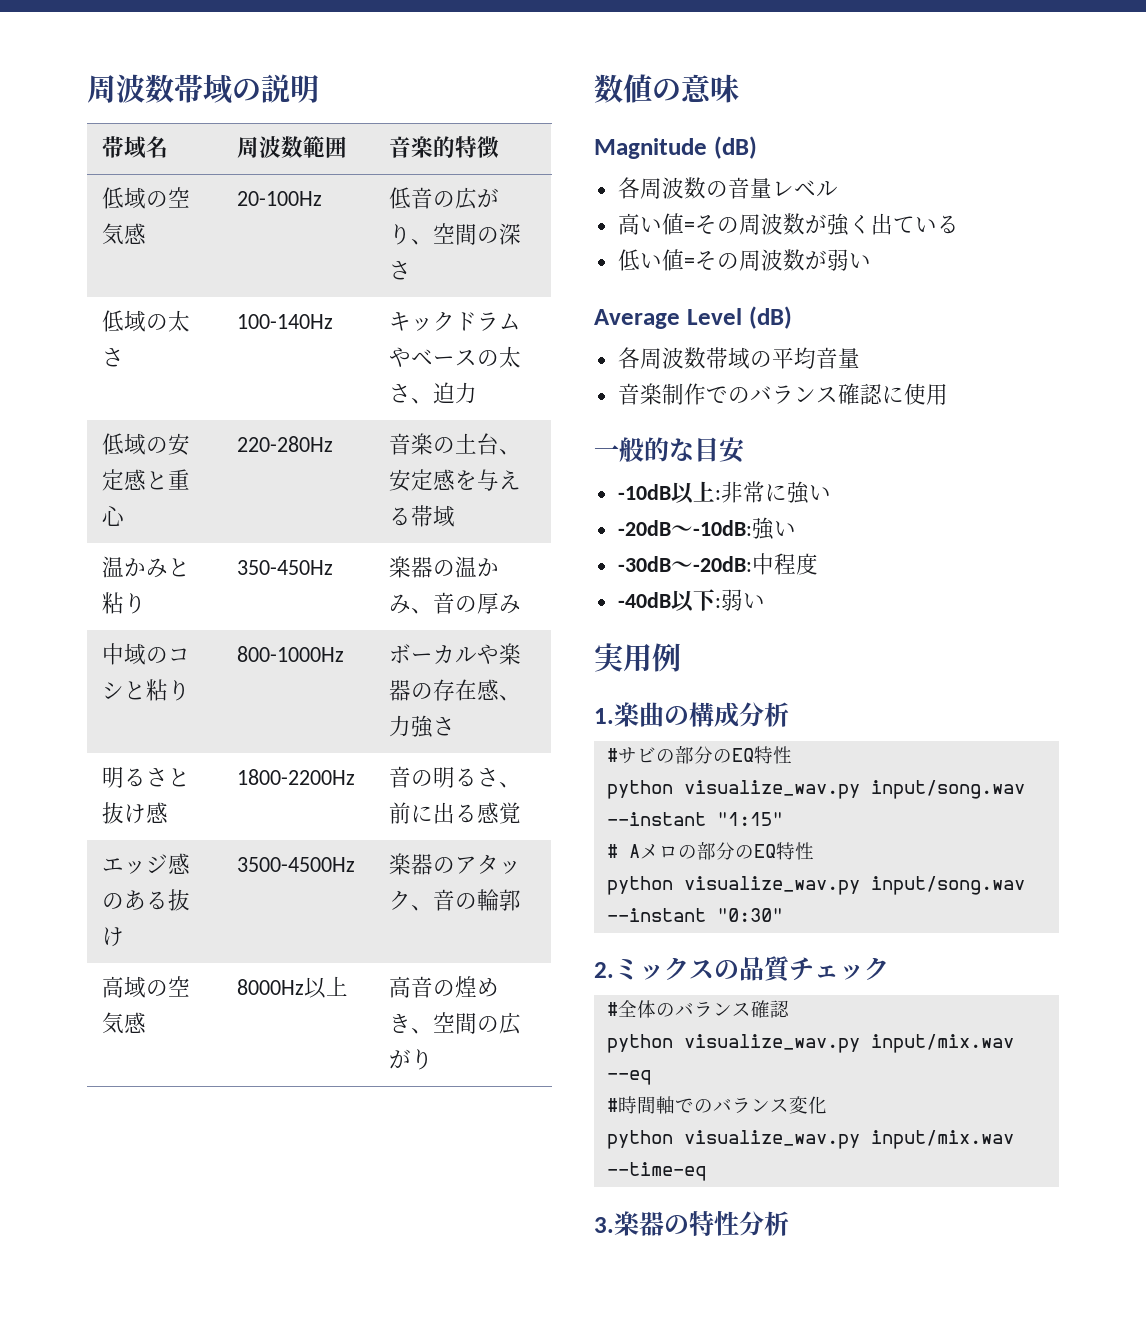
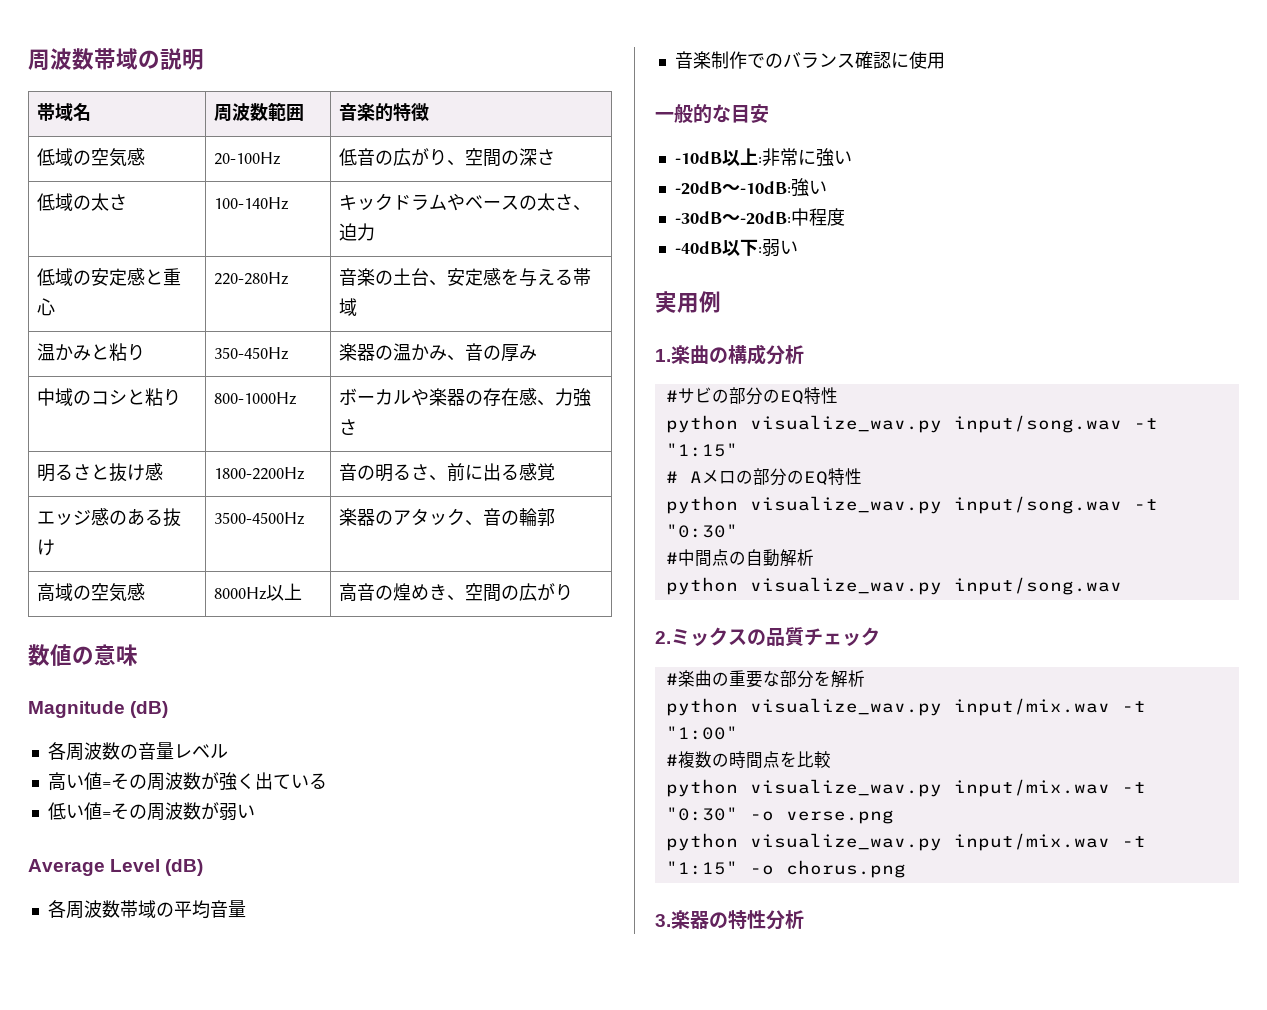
[606,812,706,826] --instant -> [1133,418,1158,429] -t
[606,908,783,922] --instant "0:30" -> [1133,499,1158,510] [665,524,738,538] [665,549,814,567] [665,577,1122,595] -t "0:30" // #中間点の自動解析 // python visualize_wav.py input/song.wav
[617,1000,790,1018] [606,1034,1014,1053] [606,1070,651,1085] [606,1096,827,1114] [606,1130,1014,1149] [606,1162,706,1181] 全体のバランス確認 // python visualize_wav.py input/mix.wav --eq // #時間軸でのバランス変化 // python visualize_wav.py input/mix.wav --time-eq -> [677,670,865,688] [665,698,1146,716] [665,726,738,740] [665,751,831,769] [665,779,1146,797] [665,807,894,824] [665,833,1146,851] [665,860,906,878] 楽曲の重要な部分を解析 // python visualize_wav.py input/mix.wav -t "1:00" // #複数の時間点を比較 // python visualize_wav.py input/mix.wav -t "0:30" -o verse.png // python visualize_wav.py input/mix.wav -t "1:15" -o chorus.png

